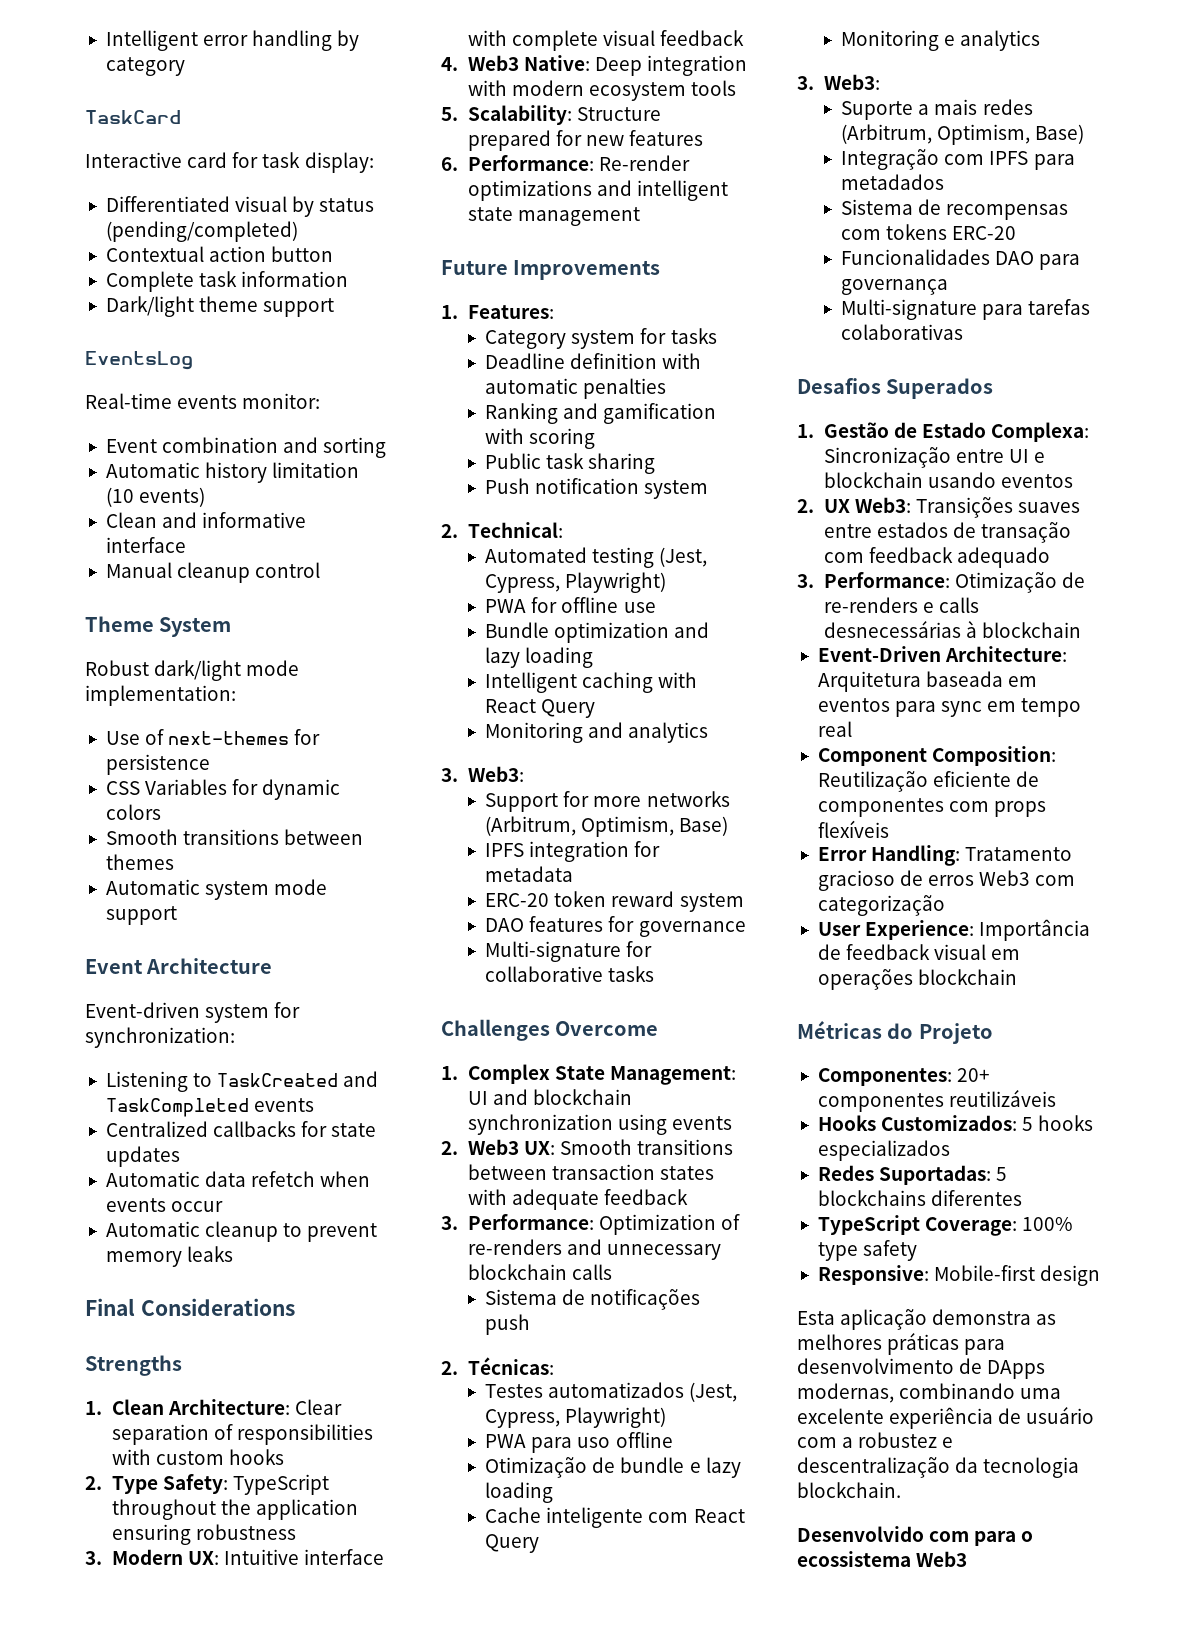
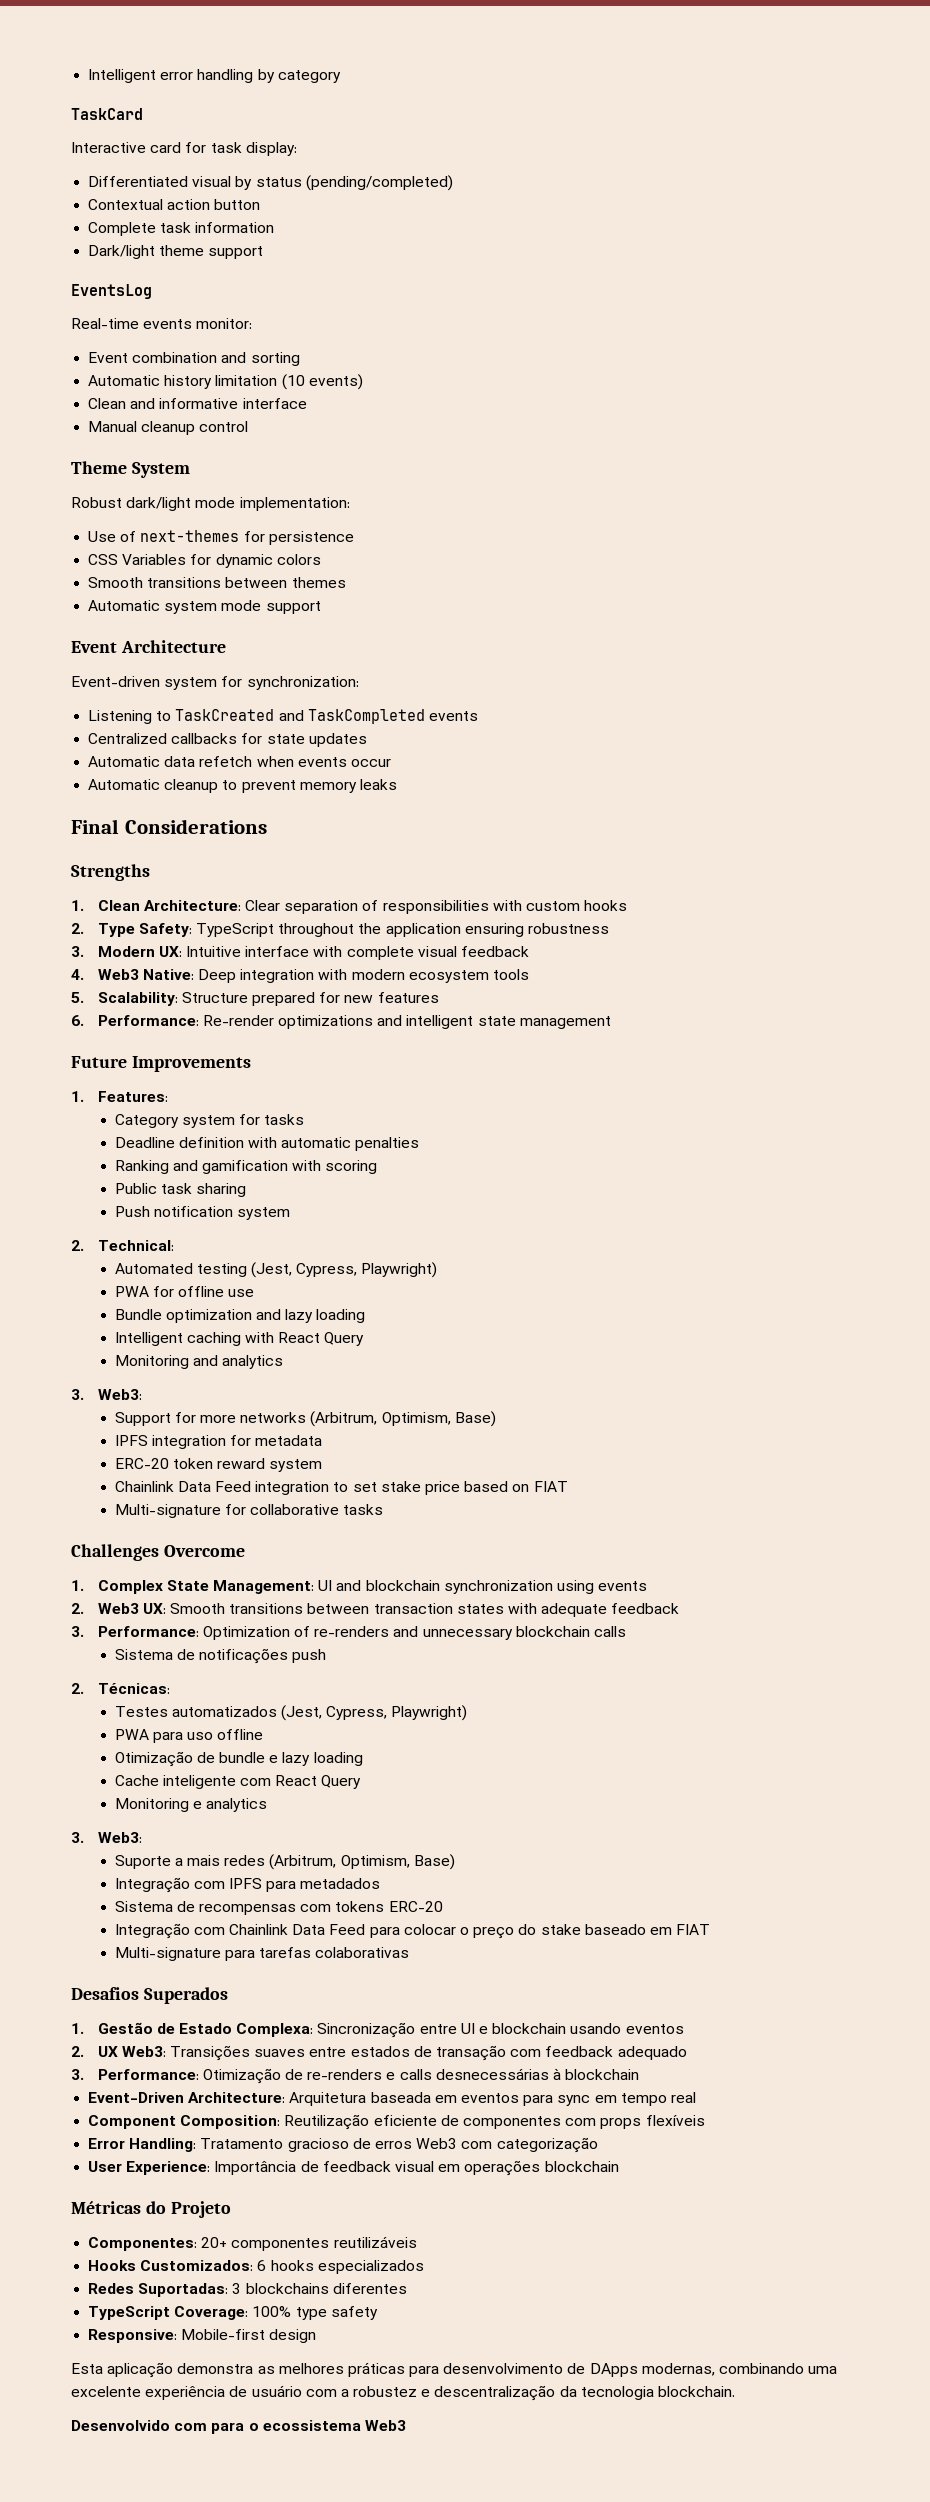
[485,916,746,937] DAO features for governance -> [114,1481,568,1495] Chainlink Data Feed integration to set stake price based on FIAT
[841,249,1081,270] [841,279,949,295] Funcionalidades DAO para governança -> [114,1923,711,1939] Integração com Chainlink Data Feed para colocar o preço do stake baseado em FIAT
[1022,1117,1034,1131] 5 -> [257,2260,267,2271] 6
[996,1167,1008,1181] 5 -> [232,2283,242,2294] 3

